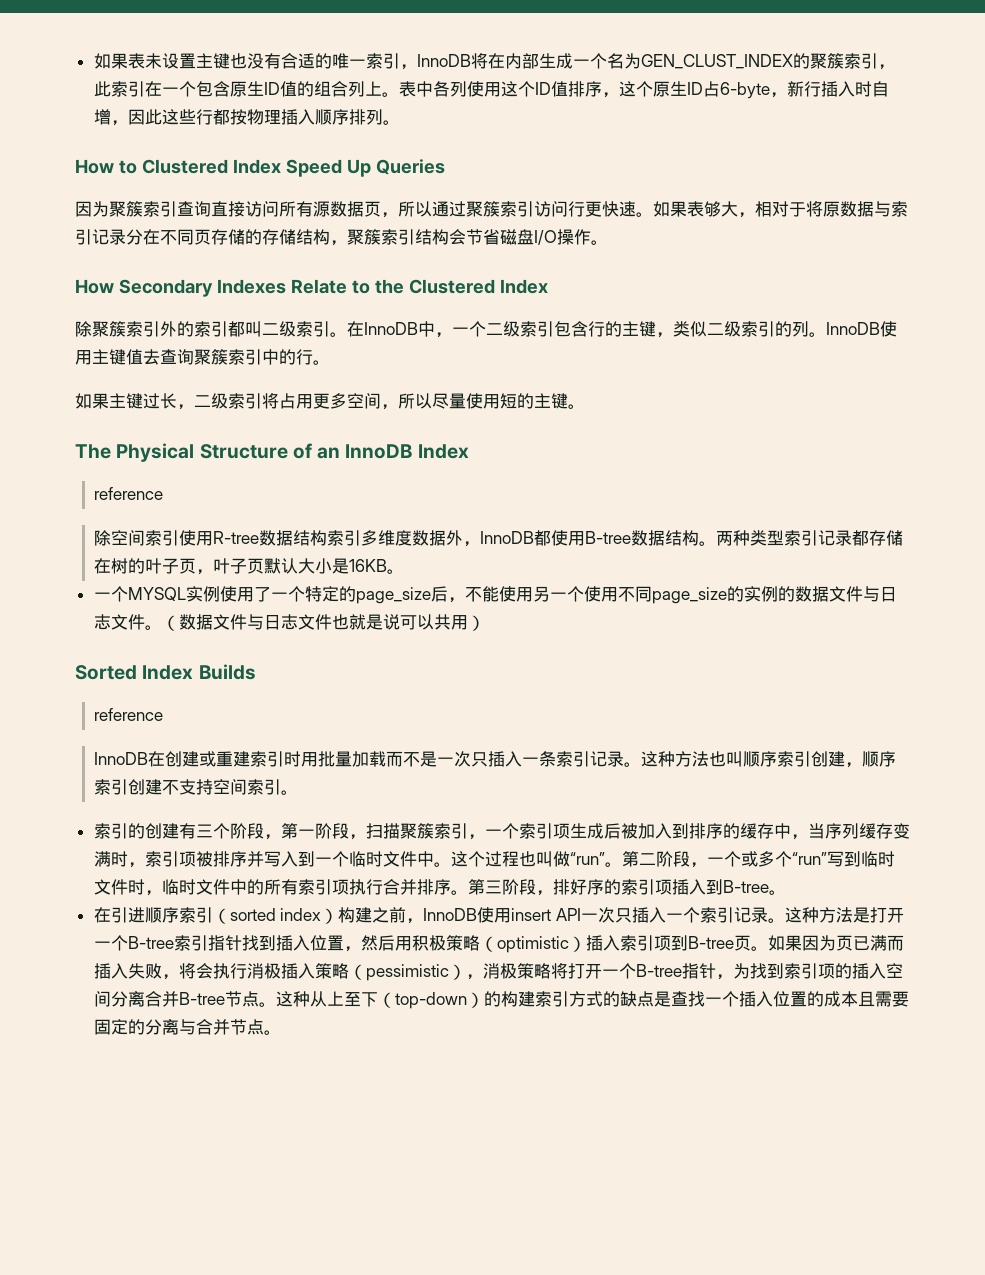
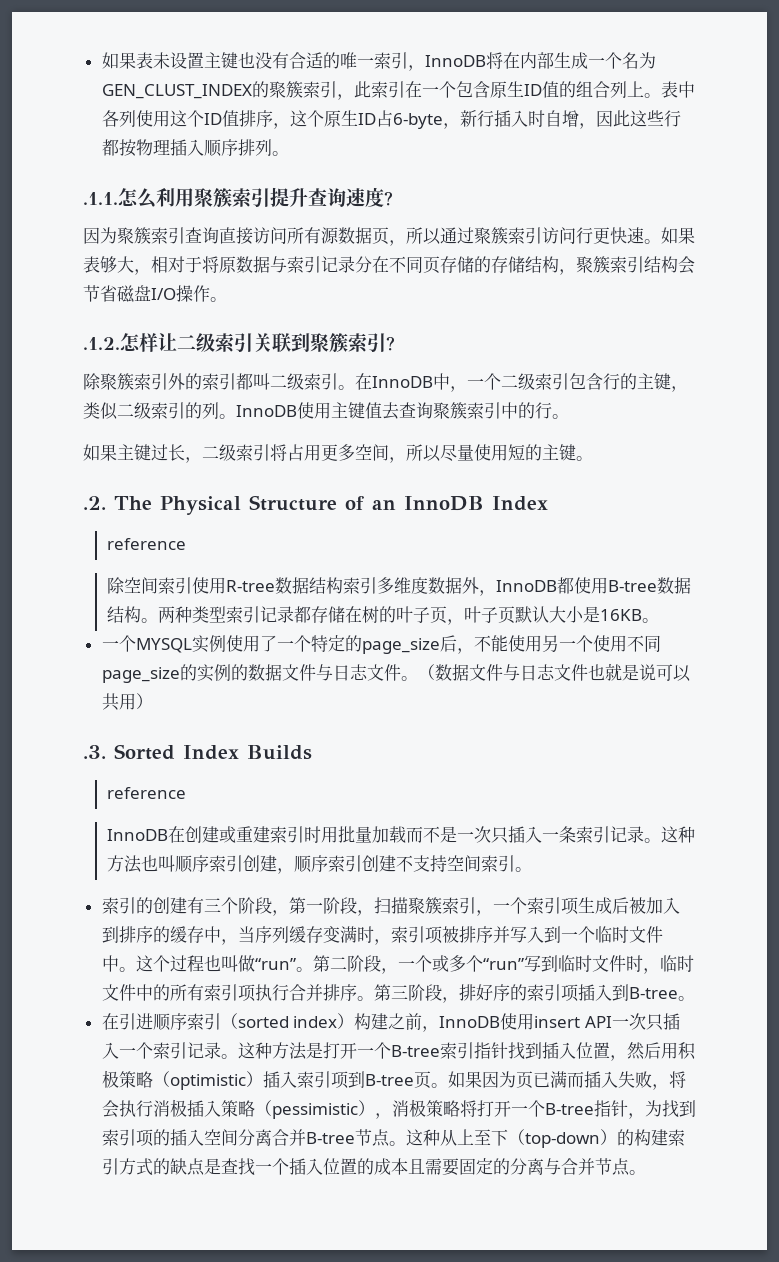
[75,159,445,177] How to Clustered Index Speed Up Queries -> [83,187,393,208] .1.1.怎么利用聚簇索引提升查询速度?
[75,279,548,297] How Secondary Indexes Relate to the Clustered Index -> [83,333,395,353] .1.2.怎样让二级索引关联到聚簇索引?
(585, 406) none -> [83,496,106,510] .2.
(485, 623) none -> [83,745,106,759] .3.

